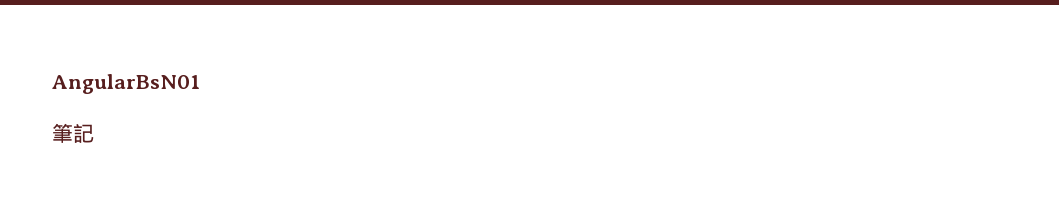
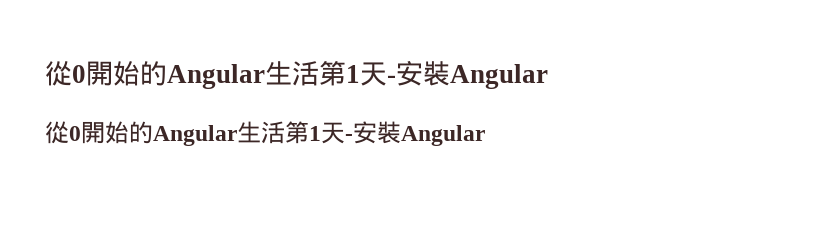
[52,74,200,94] [52,123,94,143] AngularBsN01 // 筆記 -> [45,60,548,89] [45,121,485,146] 從0開始的Angular生活第1天-安裝Angular // 從0開始的Angular生活第1天-安裝Angular

